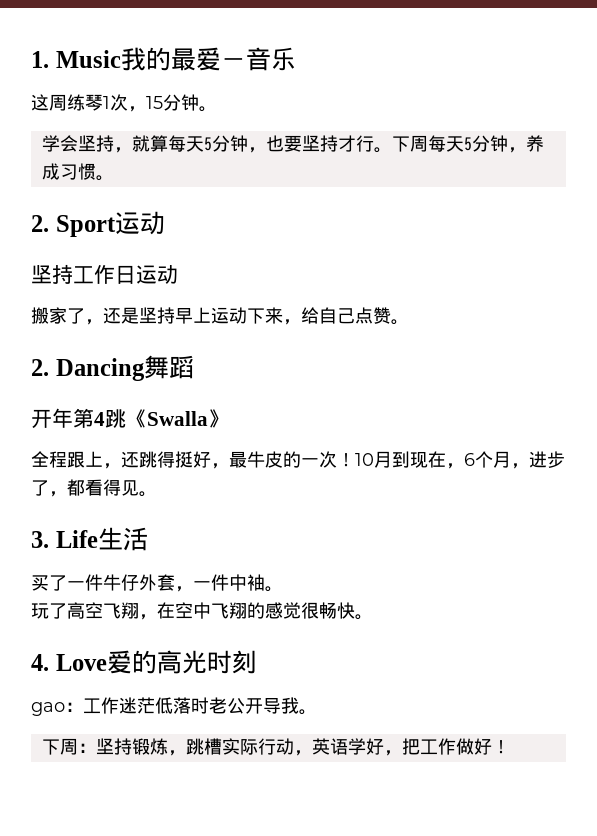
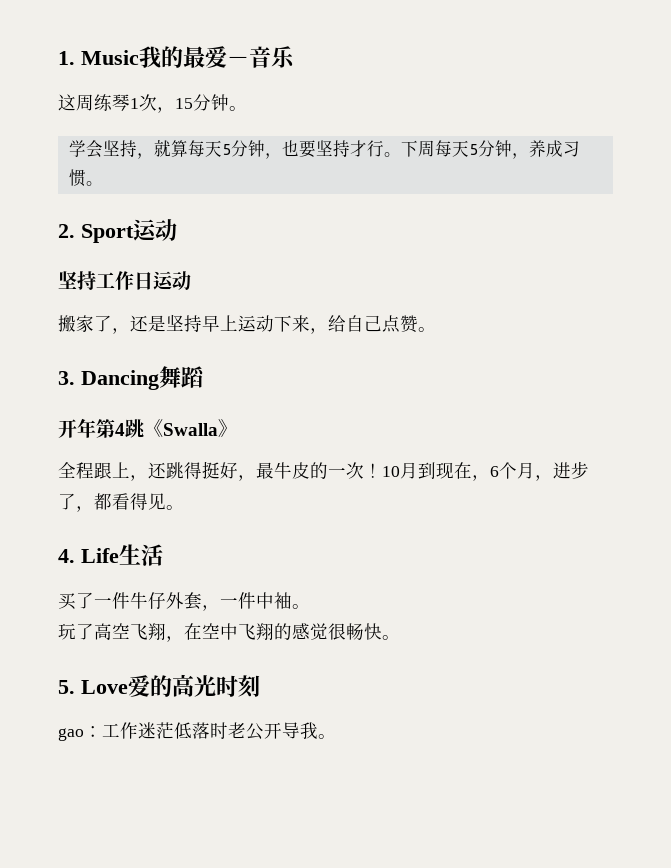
[31,359,49,376] 2. -> [58,371,75,385] 3.
[31,531,49,548] 3. -> [58,549,75,563] 4.
[31,654,49,671] 4. -> [58,680,75,694] 5.
[41,738,510,756] // 下周：坚持锻炼，跳槽实际行动，英语学好，把工作做好！ -> (336, 736) none

